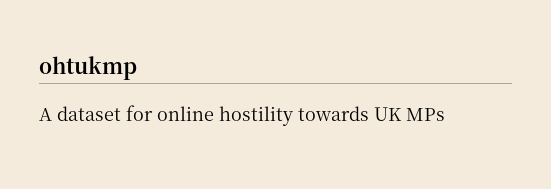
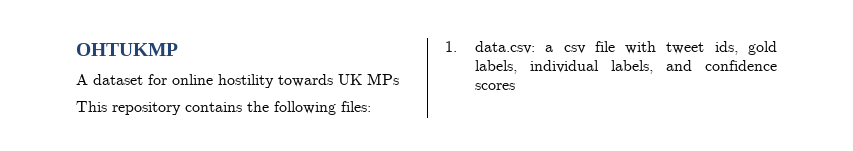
[39,56,137,80] ohtukmp -> [76,43,178,56] OHTUKMP
(445, 114) none -> [76,101,371,115] [445,41,777,55] [475,60,777,74] [475,83,516,90] // This repository contains the following files: // 1. data.csv: a csv file with tweet ids, gold labels, individual labels, and confidence scores

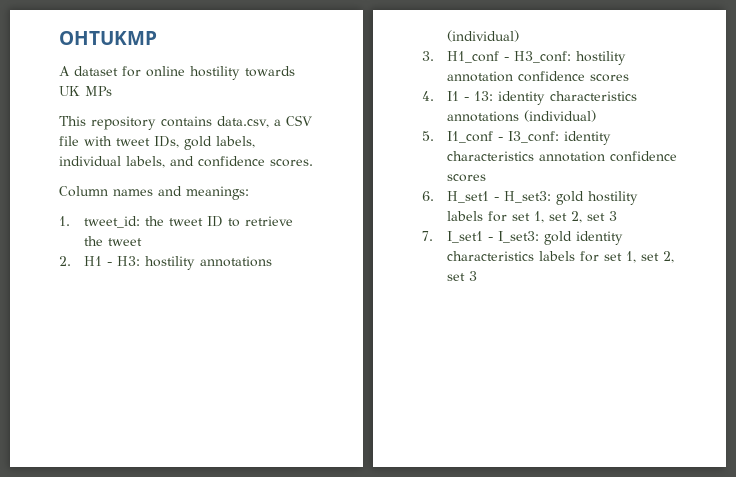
[247,101,371,115] [445,41,586,54] the following files: // 1. data.csv: a csv -> [217,115,312,128] data.csv, a CSV
[714,41,738,55] ids, -> [154,136,179,148] IDs,
[475,83,516,90] scores -> [270,159,313,167] [59,186,249,200] [59,216,293,228] [83,236,142,246] [59,256,272,270] [446,30,519,42] [422,51,626,65] [446,71,629,82] [422,91,637,105] [446,110,596,122] [422,131,611,145] [446,151,677,162] [446,174,486,182] [422,191,638,205] [446,211,617,223] [422,231,623,245] [446,251,674,263] [446,271,477,281] scores. // Column names and meanings: // 1. tweet_id: the tweet ID to retrieve the tweet // 2. H1 - H3: hostility annotations (individual) // 3. H1_conf - H3_conf: hostility annotation confidence scores // 4. I1 - 13: identity characteristics annotations (individual) // 5. I1_conf - I3_conf: identity characteristics annotation confidence scores // 6. H_set1 - H_set3: gold hostility labels for set 1, set 2, set 3 // 7. I_set1 - I_set3: gold identity characteristics labels for set 1, set 2, set 3

